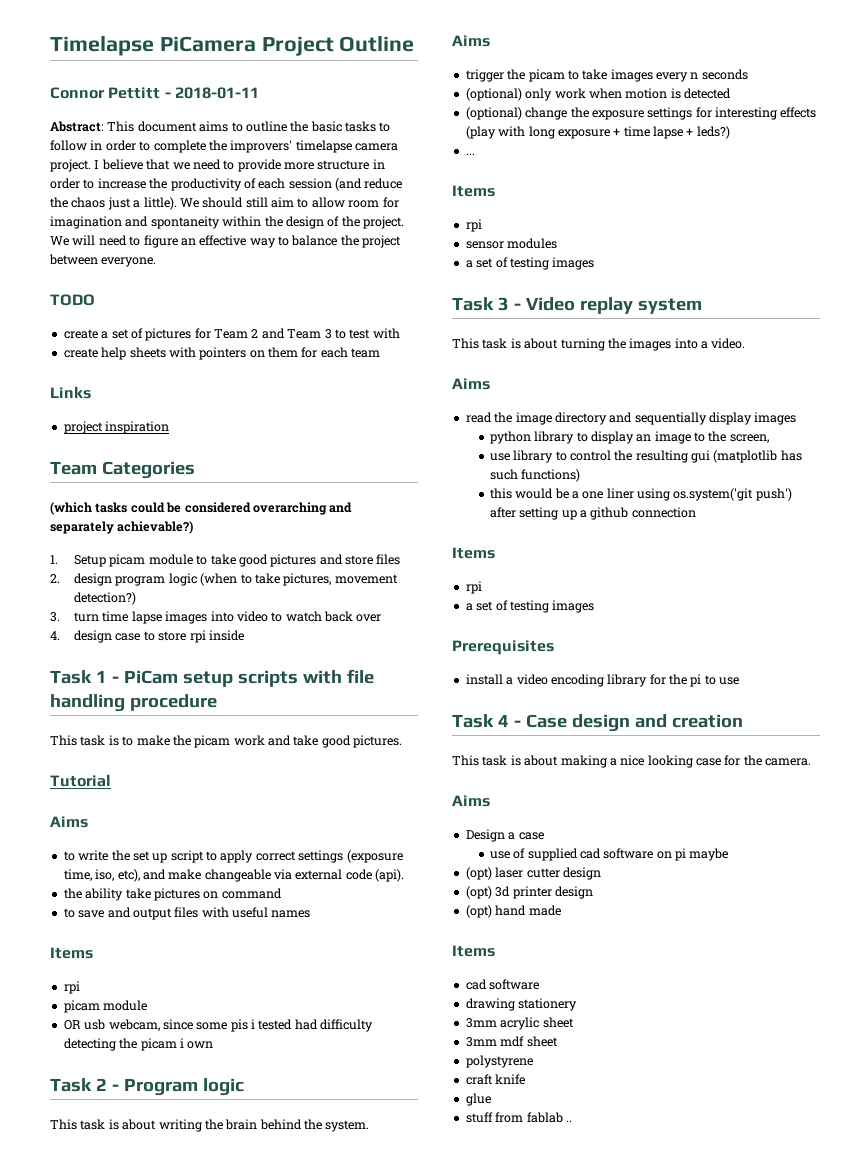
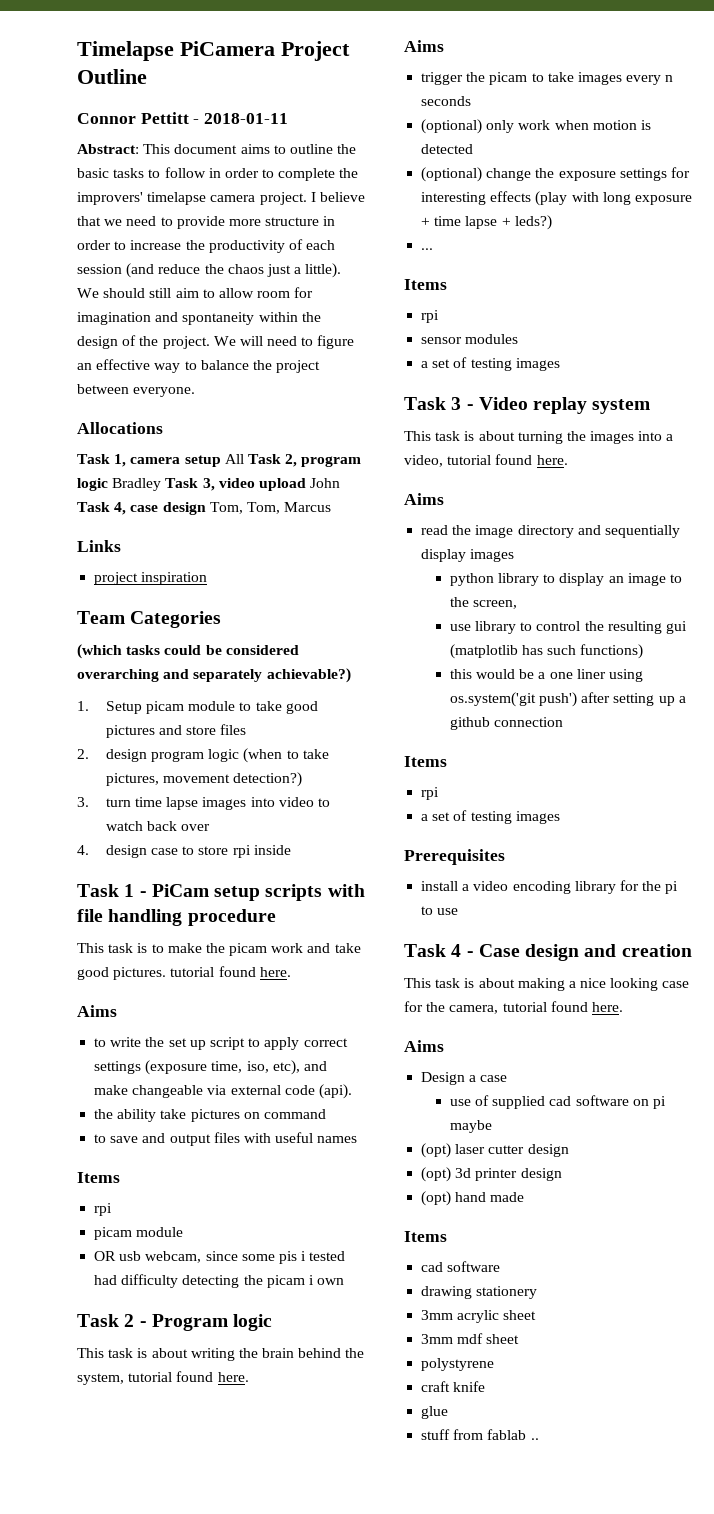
[50,294,95,306] [63,328,400,341] [63,347,381,360] TODO // create a set of pictures for Team 2 and Team 3 to test with // create help sheets with pointers on them for each team -> [77,422,163,434] [77,454,362,467] [77,478,341,491] [77,502,332,515] Allocations // Task 1, camera setup All Task 2, program logic Bradley Task 3, video upload John Task 4, case design Tom, Tom, Marcus
[50,774,111,787] // Tutorial -> [170,966,291,977] tutorial found here.
[325,1120,370,1132] system. -> [77,1371,249,1385] system, tutorial found here.
[711,338,746,349] video. -> [404,454,568,467] video, tutorial found here.
[765,758,812,766] camera. -> [449,1001,623,1014] camera, tutorial found here.

